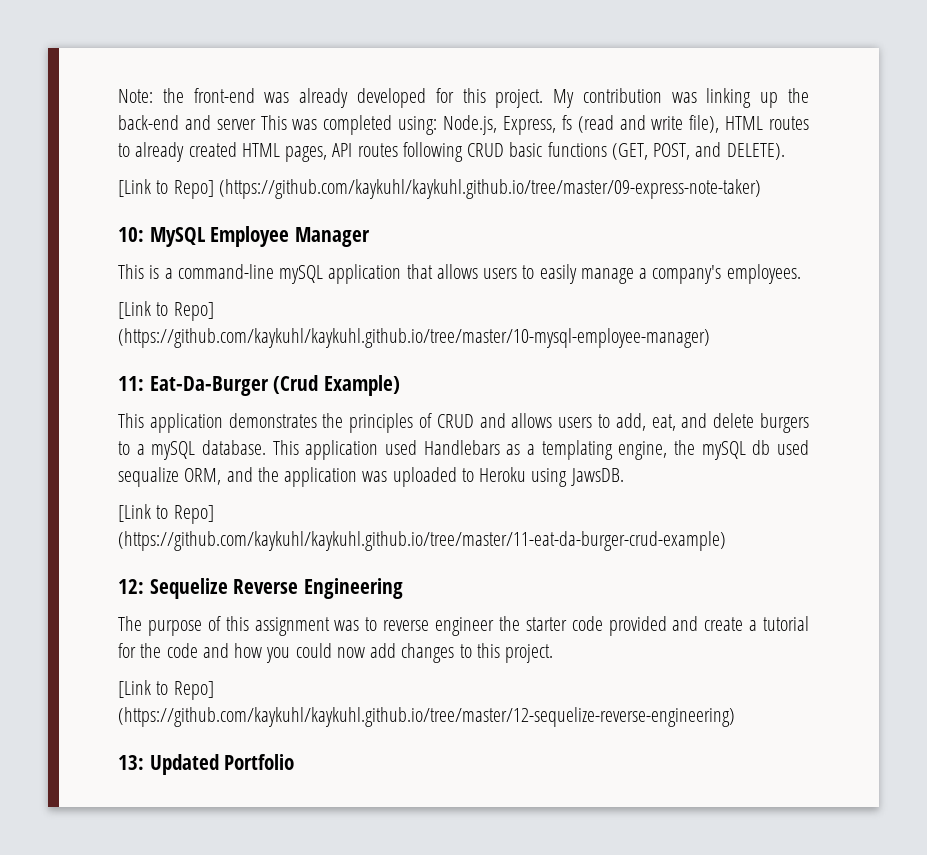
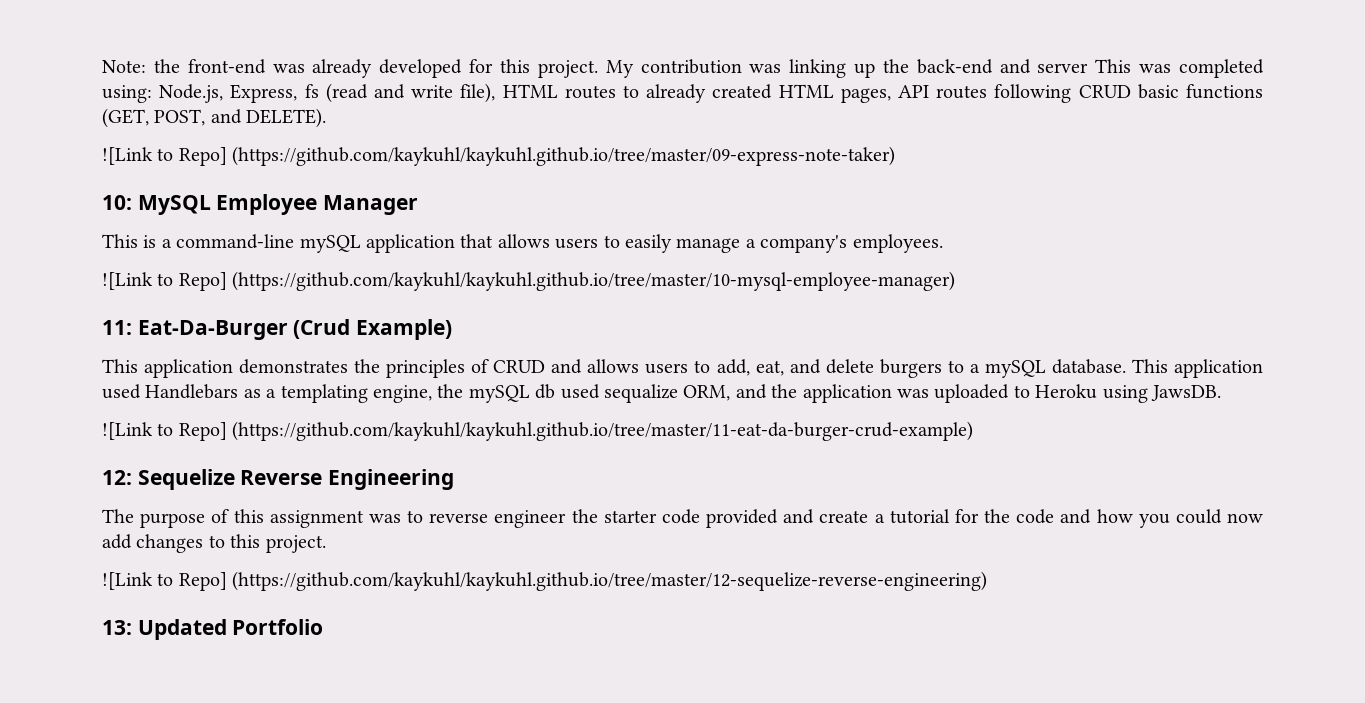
[118,179,151,197] [Link -> [102,147,153,165] ![Link
[118,301,151,319] [Link -> [102,272,153,290] ![Link
[118,504,151,522] [Link -> [102,422,153,440] ![Link
[118,680,151,698] [Link -> [102,572,153,590] ![Link

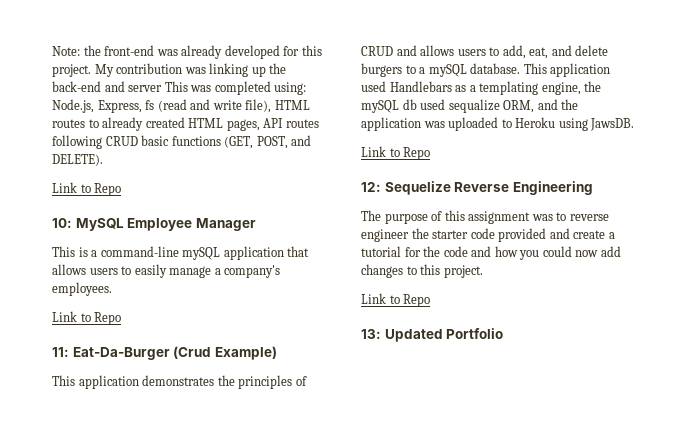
[102,146,896,166] ![Link to Repo] (https://github.com/kaykuhl/kaykuhl.github.io/tree/master/09-express-note-taker) -> [52,182,122,196] Link to Repo
[102,271,956,291] ![Link to Repo] (https://github.com/kaykuhl/kaykuhl.github.io/tree/master/10-mysql-employee-manager) -> [52,311,122,325] Link to Repo
[102,421,974,441] ![Link to Repo] (https://github.com/kaykuhl/kaykuhl.github.io/tree/master/11-eat-da-burger-crud-example) -> [361,146,431,160] Link to Repo
[102,571,988,591] ![Link to Repo] (https://github.com/kaykuhl/kaykuhl.github.io/tree/master/12-sequelize-reverse-engineering) -> [361,293,431,307] Link to Repo

